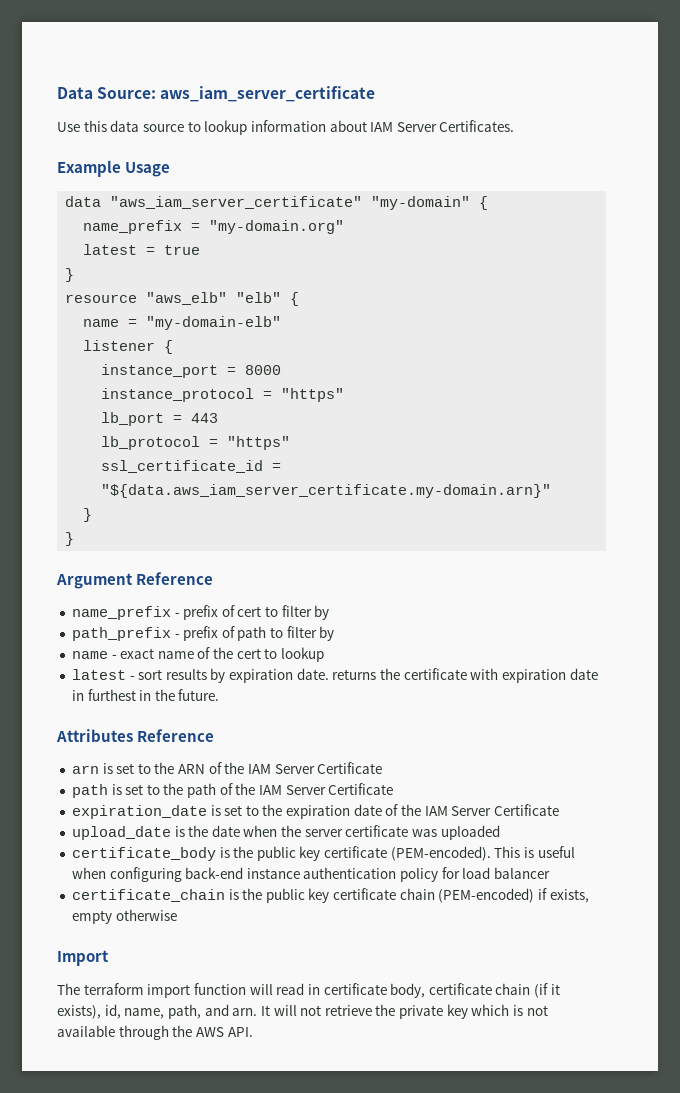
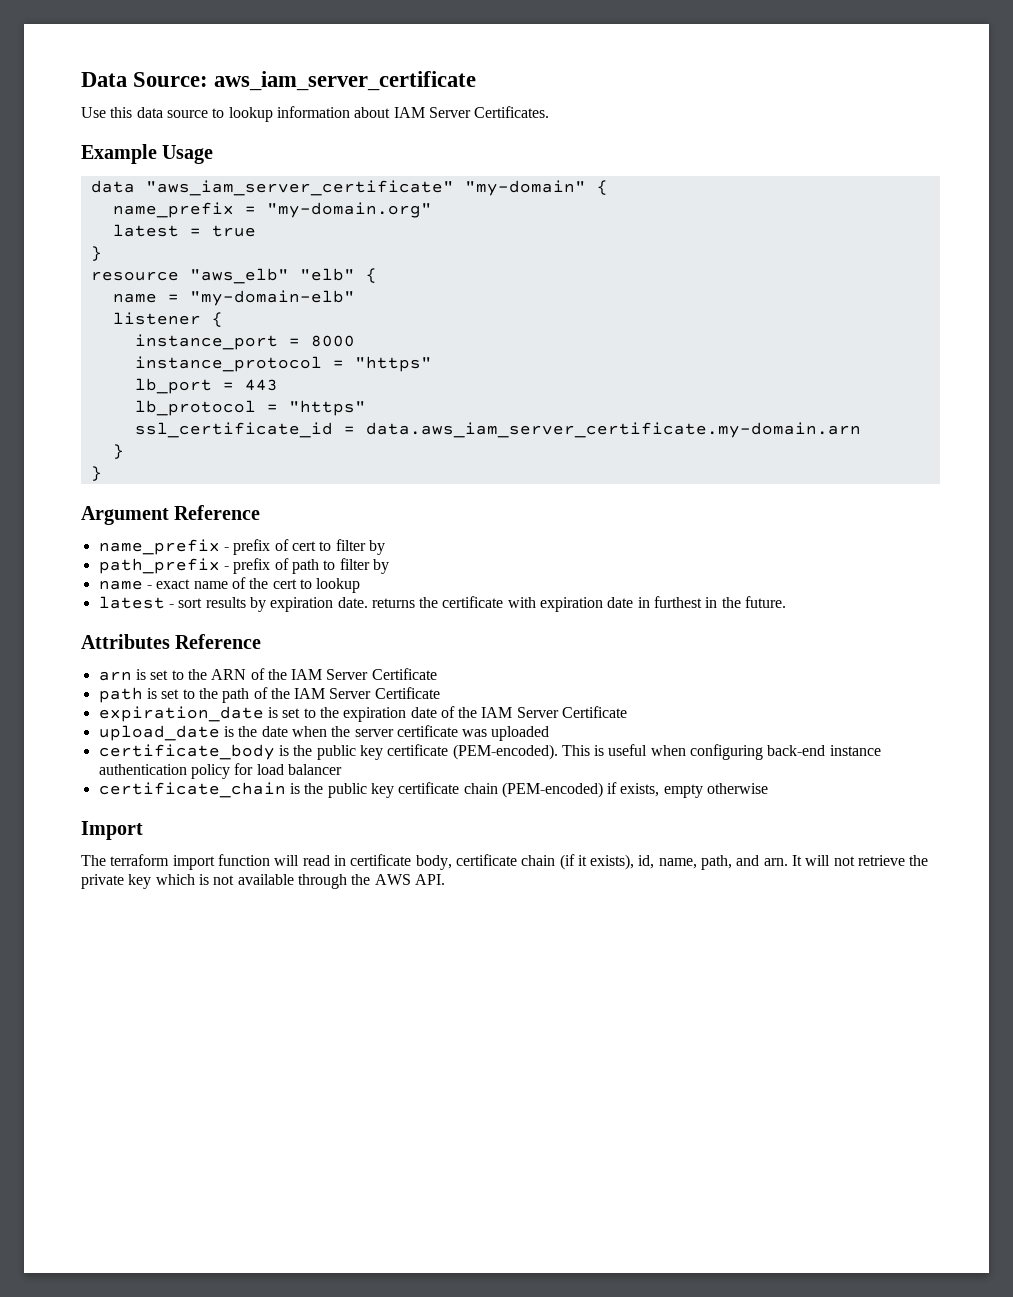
[101,484,552,498] "${data.aws_iam_server_certificate.my-domain.arn}" -> [365,422,861,438] data.aws_iam_server_certificate.my-domain.arn

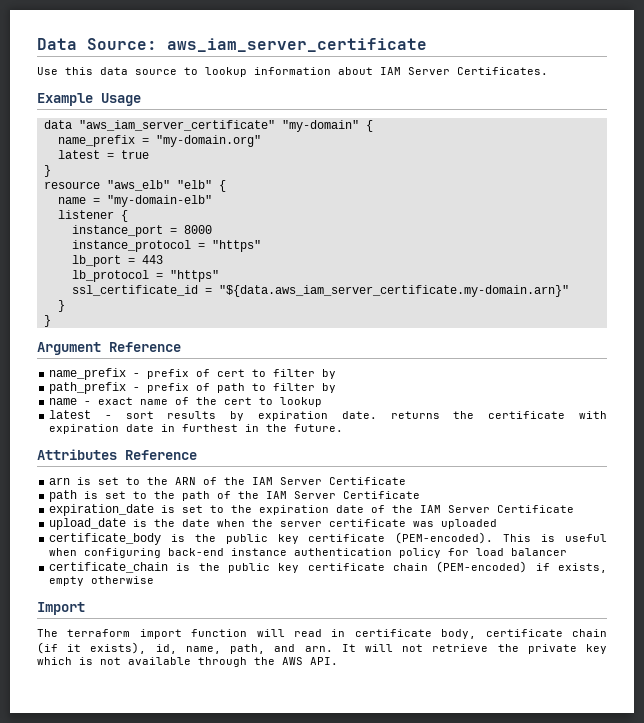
[365,422,861,438] data.aws_iam_server_certificate.my-domain.arn -> [218,285,569,297] "${data.aws_iam_server_certificate.my-domain.arn}"

